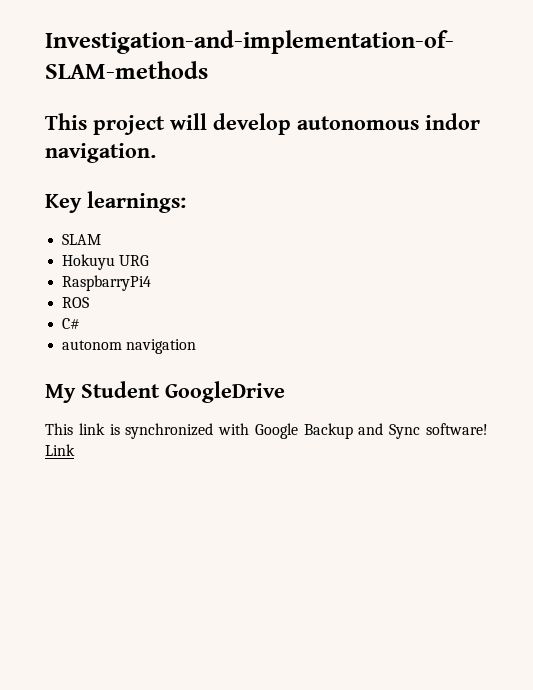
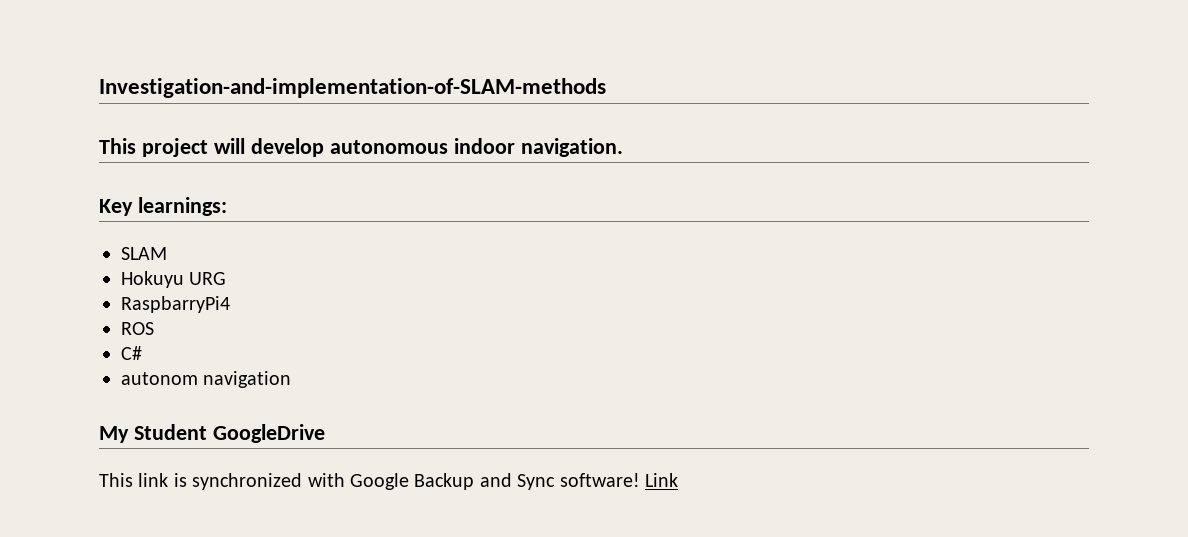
[425,113,480,130] indor -> [453,138,515,154] indoor

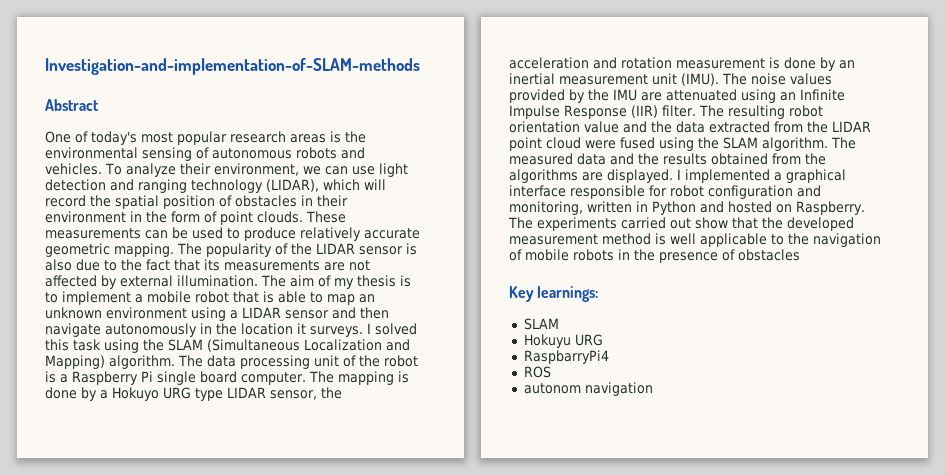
[99,138,623,157] This project will develop autonomous indoor navigation. -> [45,99,99,111] [45,131,366,145] [45,147,365,161] [45,163,408,177] [45,179,386,193] [45,195,348,209] [45,211,346,225] [45,227,420,241] [45,243,417,257] [45,259,370,271] [45,275,411,289] [45,291,375,305] [45,307,389,321] [45,323,417,337] [45,339,410,353] [45,355,418,369] [45,371,409,385] [45,387,342,401] [509,57,855,71] [509,73,832,86] [509,89,845,103] [509,105,823,119] [509,121,871,133] [509,137,856,151] [509,153,826,165] [509,169,846,183] [509,185,821,199] [509,201,865,215] [508,217,854,231] [509,233,881,247] [509,249,800,263] Abstract // One of today's most popular research areas is the environmental sensing of autonomous robots and vehicles. To analyze their environment, we can use light detection and ranging technology (LIDAR), which will record the spatial position of obstacles in their environment in the form of point clouds. These measurements can be used to produce relatively accurate geometric mapping. The popularity of the LIDAR sensor is also due to the fact that its measurements are not affected by external illumination. The aim of my thesis is to implement a mobile robot that is able to map an unknown environment using a LIDAR sensor and then navigate autonomously in the location it surveys. I solved this task using the SLAM (Simultaneous Localization and Mapping) algorithm. The data processing unit of the robot is a Raspberry Pi single board computer. The mapping is done by a Hokuyo URG type LIDAR sensor, the acceleration and rotation measurement is done by an inertial measurement unit (IMU). The noise values provided by the IMU are attenuated using an Infinite Impulse Response (IIR) filter. The resulting robot orientation value and the data extracted from the LIDAR point cloud were fused using the SLAM algorithm. The measured data and the results obtained from the algorithms are displayed. I implemented a graphical interface responsible for robot configuration and monitoring, written in Python and hosted on Raspberry. The experiments carried out show that the developed measurement method is well applicable to the navigation of mobile robots in the presence of obstacles
[121,346,142,360] // C# -> (551, 372) none
[99,424,325,443] [99,473,678,490] // My Student GoogleDrive // This link is synchronized with Google Backup and Sync software! Link -> (653, 389) none

